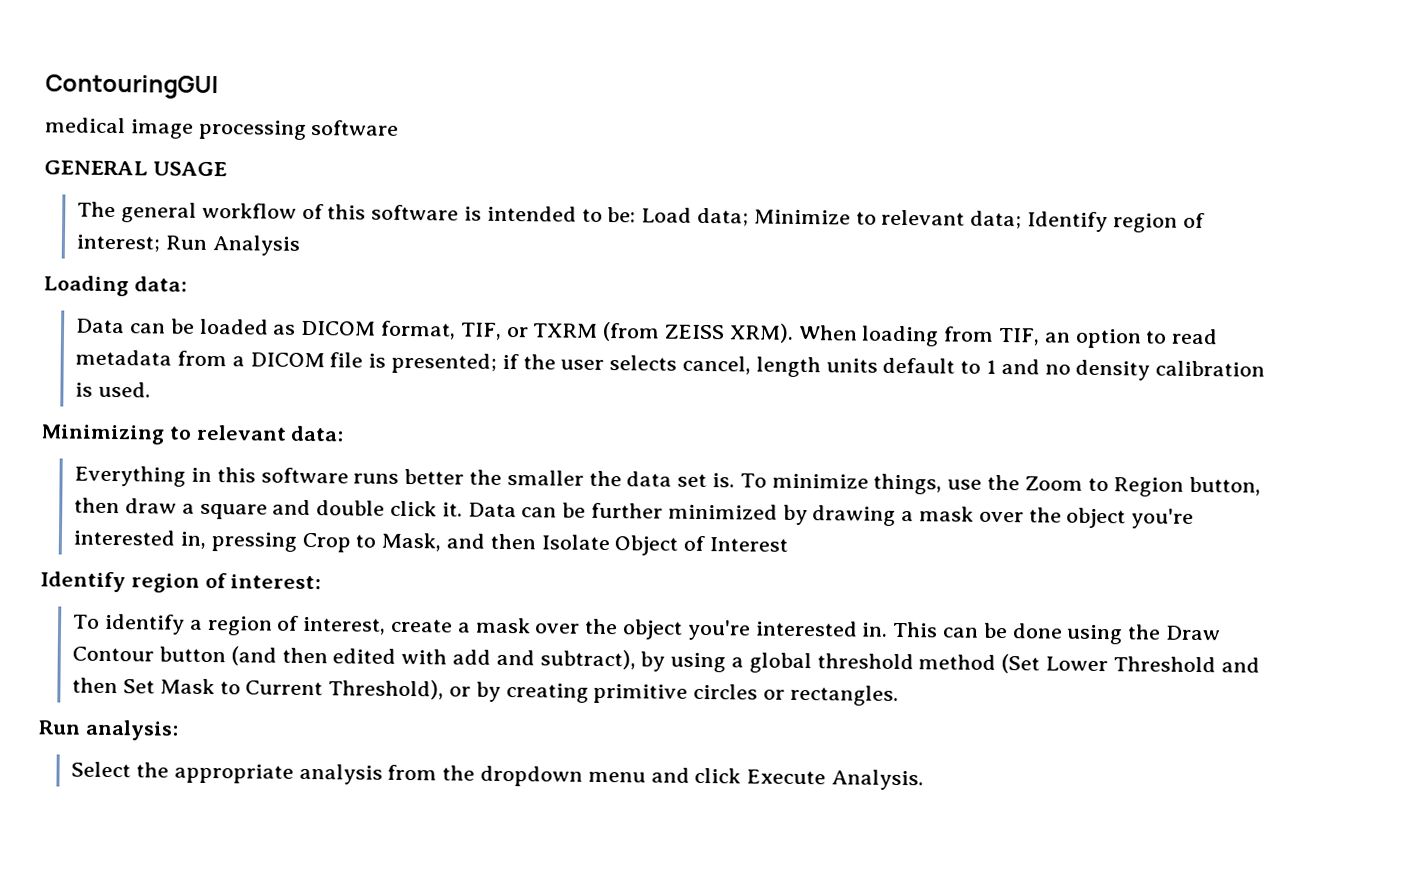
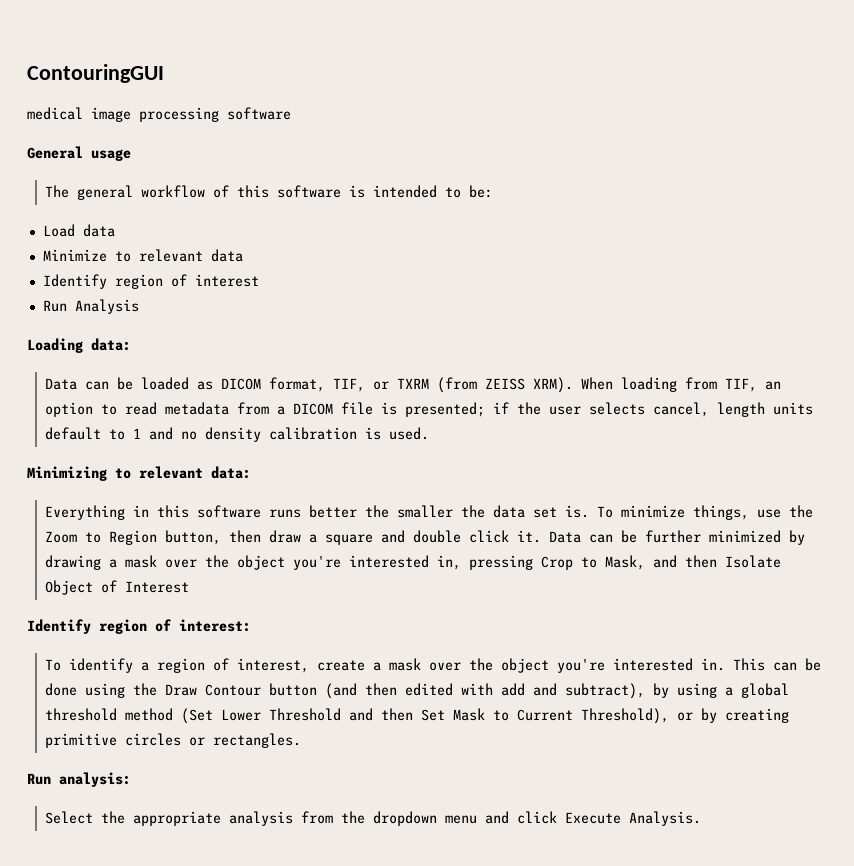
[44,160,227,177] GENERAL USAGE -> [27,146,131,161] General usage
[641,207,750,227] Load data; -> [42,224,115,237] // Load data //
[970,210,1205,233] [76,234,162,253] data; Identify region of interest; -> [210,249,243,262] [42,274,259,289] data // Identify region of interest //

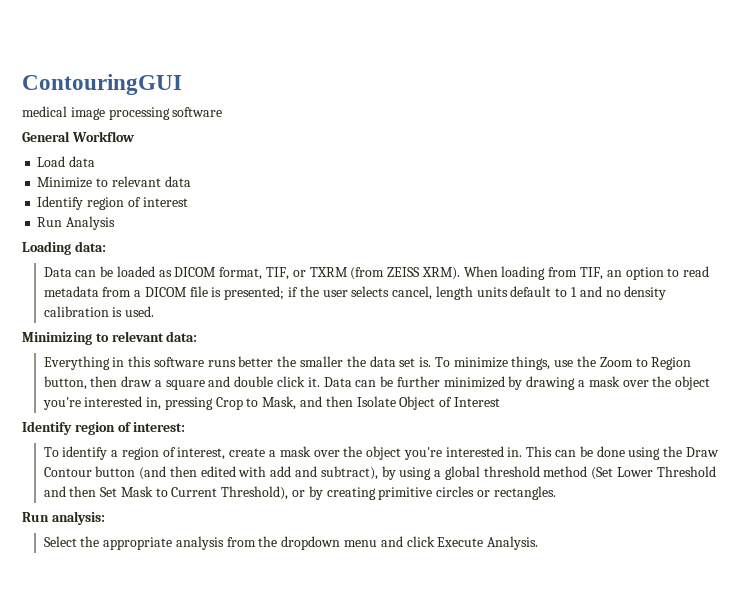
[91,149,131,161] [44,185,493,200] usage // The general workflow of this software is intended to be: -> [71,131,134,142] Workflow

